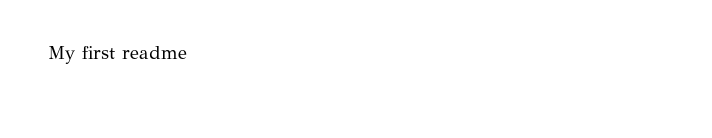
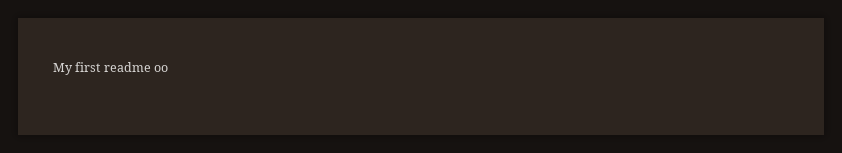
(187, 52) none -> [154,65,169,72] oo

